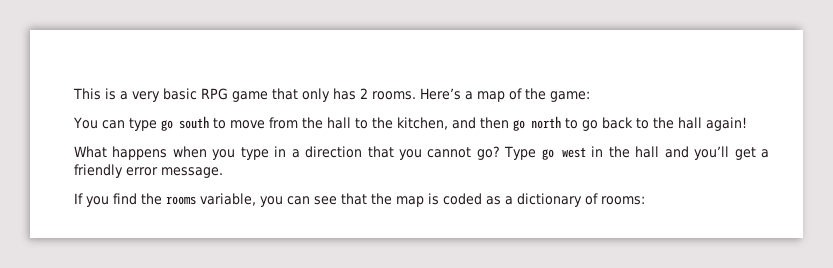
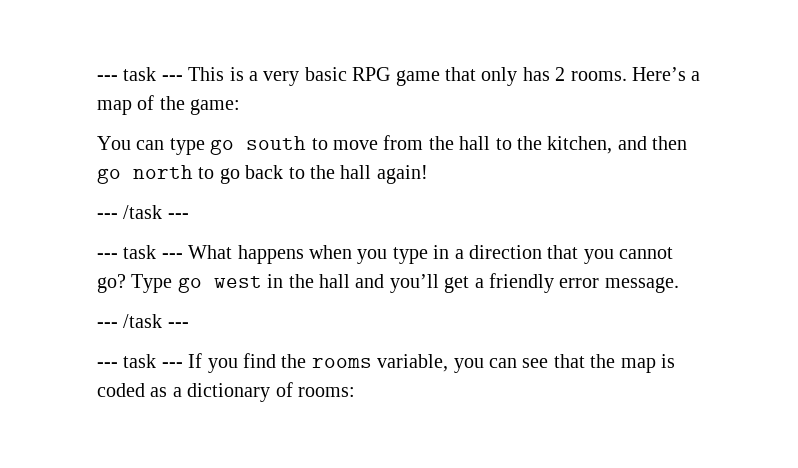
(73, 94) none -> [97,67,183,81] --- task ---
(747, 124) none -> [97,205,189,219] [97,245,183,259] --- /task --- // --- task ---
(223, 172) none -> [97,314,189,328] [97,354,183,368] --- /task --- // --- task ---

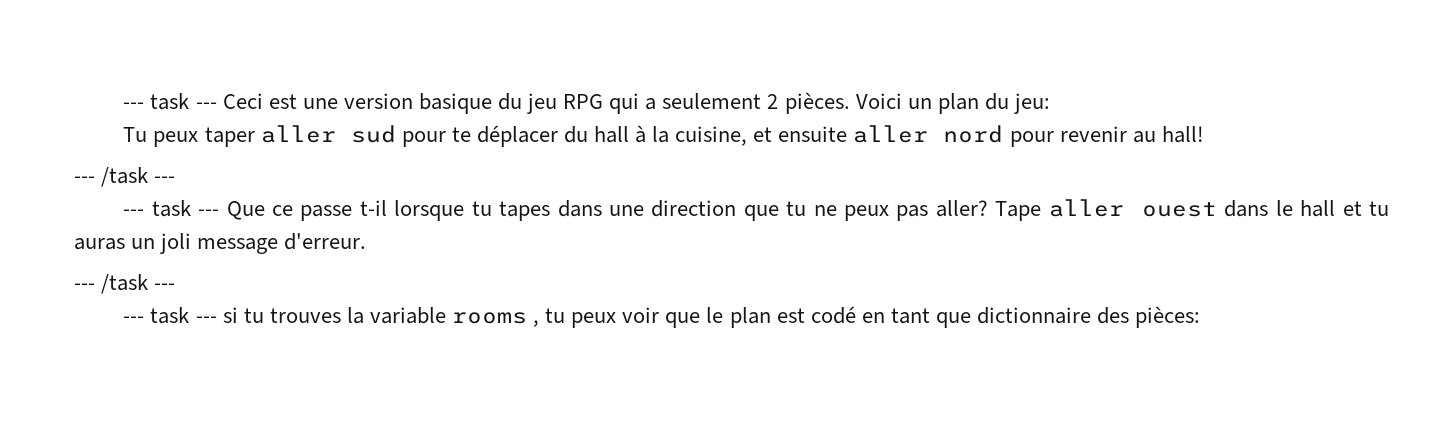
[97,67,701,86] [97,95,241,115] [97,135,688,155] [97,165,428,184] [97,205,189,219] [97,245,674,264] [97,273,679,293] [97,314,189,328] [97,353,675,373] [97,382,355,402] --- task --- This is a very basic RPG game that only has 2 rooms. Here’s a map of the game: // You can type go south to move from the hall to the kitchen, and then go north to go back to the hall again! // --- /task --- // --- task --- What happens when you type in a direction that you cannot go? Type go west in the hall and you’ll get a friendly error message. // --- /task --- // --- task --- If you find the rooms variable, you can see that the map is coded as a dictionary of rooms: -> [123,92,1050,114] [123,125,1204,147] [74,167,176,187] [123,199,1389,221] [74,233,367,254] [74,274,176,294] [123,306,1201,328] --- task --- Ceci est une version basique du jeu RPG qui a seulement 2 pièces. Voici un plan du jeu: // Tu peux taper aller sud pour te déplacer du hall à la cuisine, et ensuite aller nord pour revenir au hall! // --- /task --- // --- task --- Que ce passe t-il lorsque tu tapes dans une direction que tu ne peux pas aller? Tape aller ouest dans le hall et tu auras un joli message d'erreur. // --- /task --- // --- task --- si tu trouves la variable rooms , tu peux voir que le plan est codé en tant que dictionnaire des pièces:

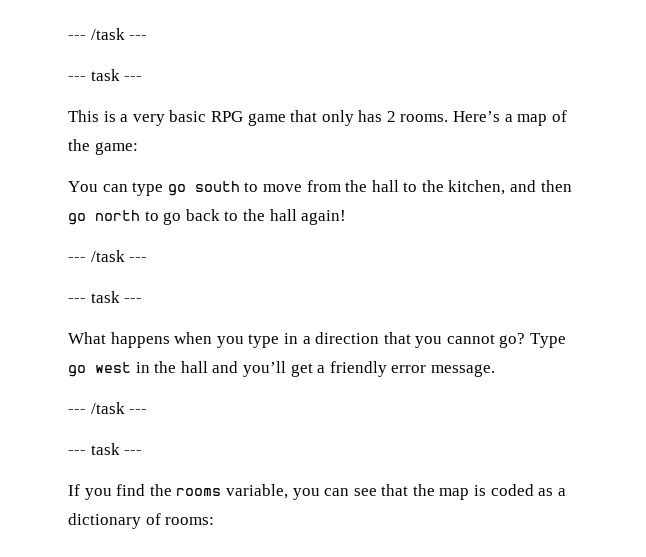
[123,92,1050,114] [123,125,1204,147] [74,167,176,187] [123,199,1389,221] [74,233,367,254] [74,274,176,294] [123,306,1201,328] --- task --- Ceci est une version basique du jeu RPG qui a seulement 2 pièces. Voici un plan du jeu: // Tu peux taper aller sud pour te déplacer du hall à la cuisine, et ensuite aller nord pour revenir au hall! // --- /task --- // --- task --- Que ce passe t-il lorsque tu tapes dans une direction que tu ne peux pas aller? Tape aller ouest dans le hall et tu auras un joli message d'erreur. // --- /task --- // --- task --- si tu trouves la variable rooms , tu peux voir que le plan est codé en tant que dictionnaire des pièces: -> [68,28,148,40] [68,69,143,81] [68,110,567,126] [68,139,138,155] [68,180,572,196] [68,209,347,225] [68,250,148,262] [68,291,143,303] [68,332,567,348] [68,361,495,377] [68,402,148,414] [68,443,143,455] [68,484,566,500] [68,513,215,529] --- /task --- // --- task --- // This is a very basic RPG game that only has 2 rooms. Here’s a map of the game: // You can type go south to move from the hall to the kitchen, and then go north to go back to the hall again! // --- /task --- // --- task --- // What happens when you type in a direction that you cannot go? Type go west in the hall and you’ll get a friendly error message. // --- /task --- // --- task --- // If you find the rooms variable, you can see that the map is coded as a dictionary of rooms:

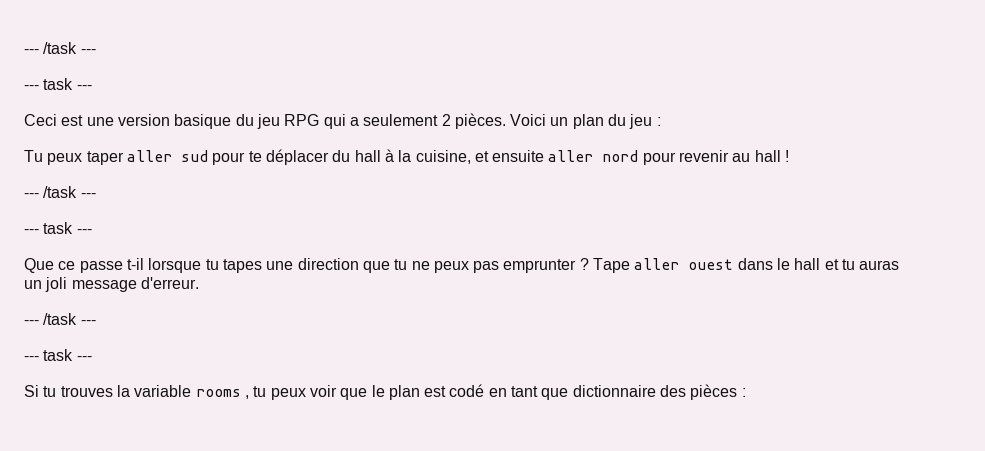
[68,28,148,40] [68,69,143,81] [68,110,567,126] [68,139,138,155] [68,180,572,196] [68,209,347,225] [68,250,148,262] [68,291,143,303] [68,332,567,348] [68,361,495,377] [68,402,148,414] [68,443,143,455] [68,484,566,500] [68,513,215,529] --- /task --- // --- task --- // This is a very basic RPG game that only has 2 rooms. Here’s a map of the game: // You can type go south to move from the hall to the kitchen, and then go north to go back to the hall again! // --- /task --- // --- task --- // What happens when you type in a direction that you cannot go? Type go west in the hall and you’ll get a friendly error message. // --- /task --- // --- task --- // If you find the rooms variable, you can see that the map is coded as a dictionary of rooms: -> [24,42,96,54] [24,78,92,90] [24,113,661,129] [24,149,790,165] [24,186,96,198] [24,222,92,234] [24,258,900,273] [24,277,199,292] [24,313,96,325] [24,349,92,361] [24,384,746,400] --- /task --- // --- task --- // Ceci est une version basique du jeu RPG qui a seulement 2 pièces. Voici un plan du jeu : // Tu peux taper aller sud pour te déplacer du hall à la cuisine, et ensuite aller nord pour revenir au hall ! // --- /task --- // --- task --- // Que ce passe t-il lorsque tu tapes une direction que tu ne peux pas emprunter ? Tape aller ouest dans le hall et tu auras un joli message d'erreur. // --- /task --- // --- task --- // Si tu trouves la variable rooms , tu peux voir que le plan est codé en tant que dictionnaire des pièces :

